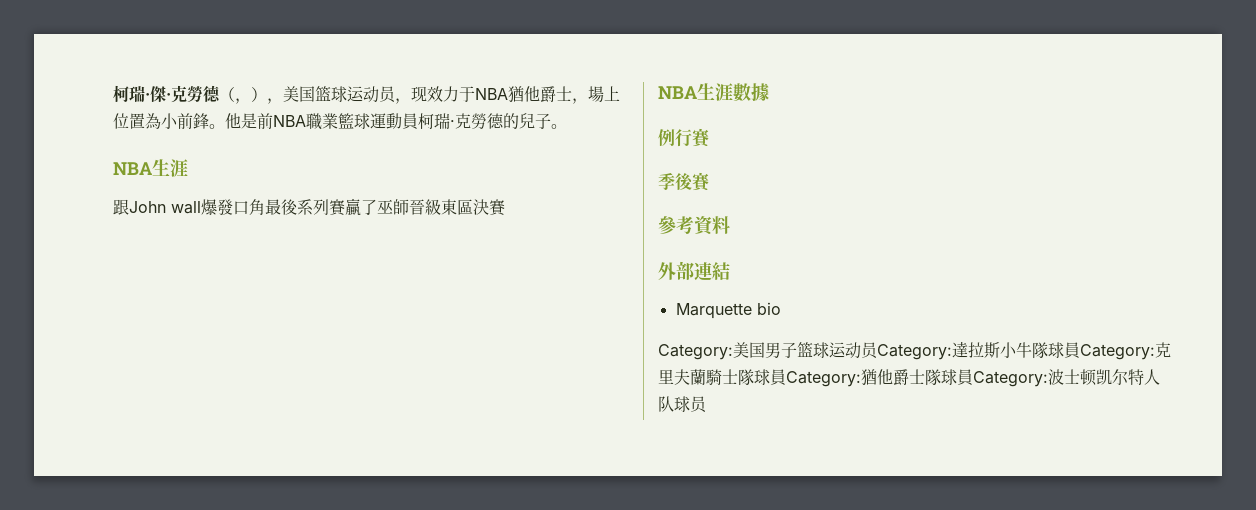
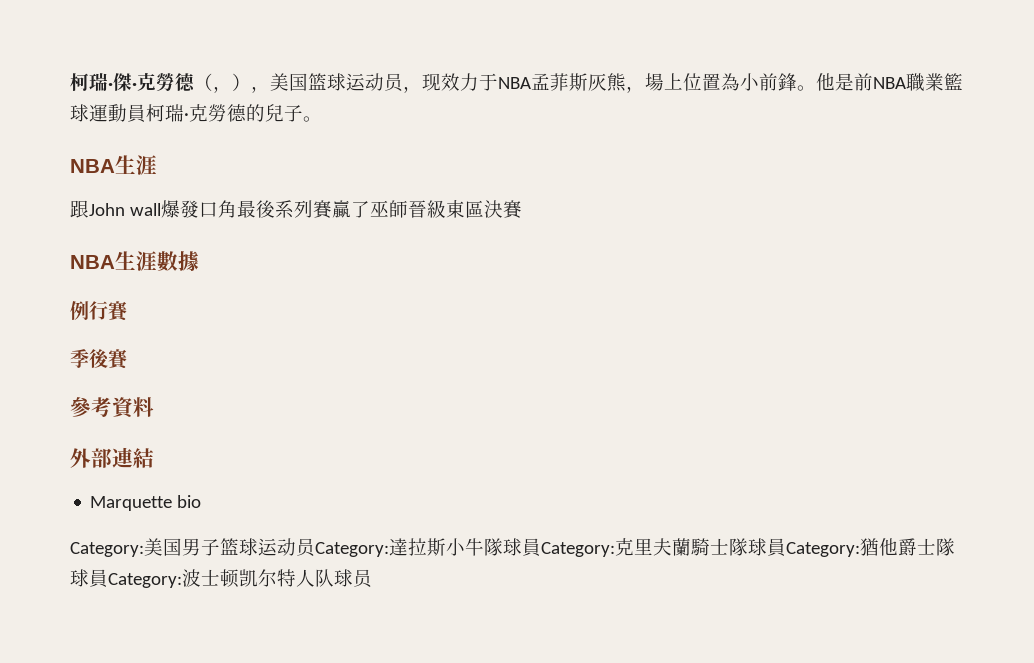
[508,86,572,103] 猶他爵士 -> [531,73,626,92] 孟菲斯灰熊

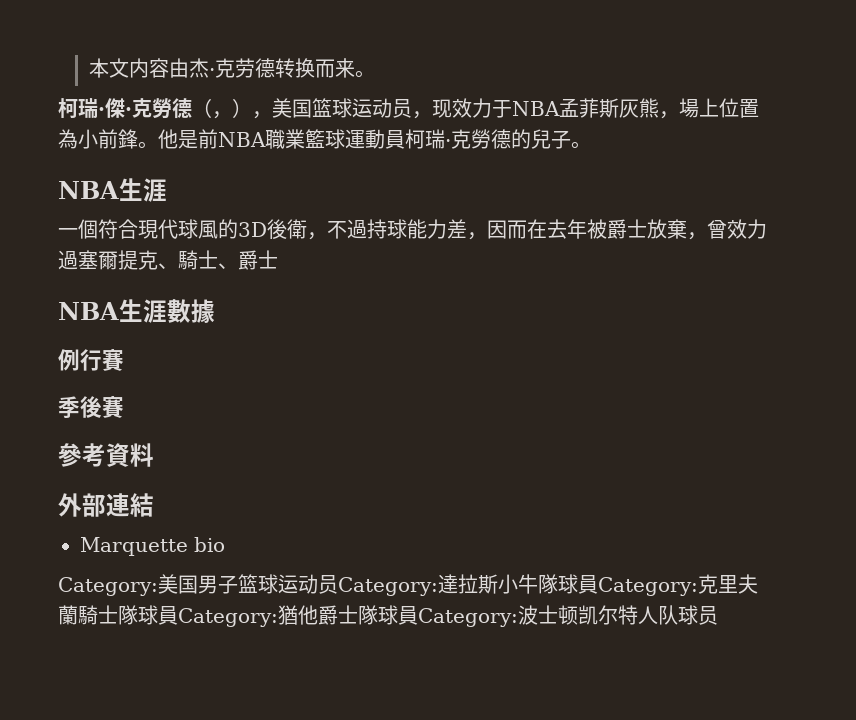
(70, 82) none -> [88,58,375,78] 本文内容由杰·克劳德转换而来。 //
[70,200,522,219] 跟John wall爆發口角最後系列賽贏了巫師晉級東區決賽 -> [58,219,767,240] [58,250,278,270] 一個符合現代球風的3D後衛，不過持球能力差，因而在去年被爵士放棄，曾效力過塞爾提克、騎士、爵士

